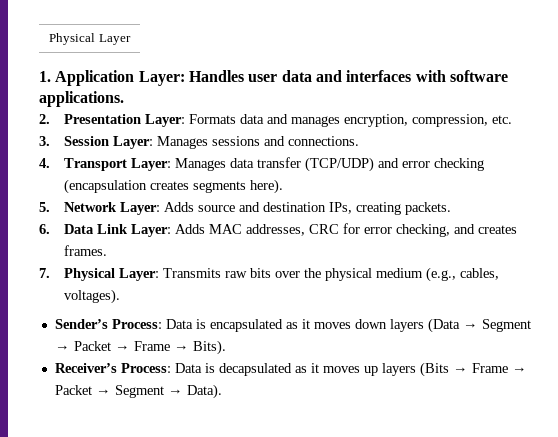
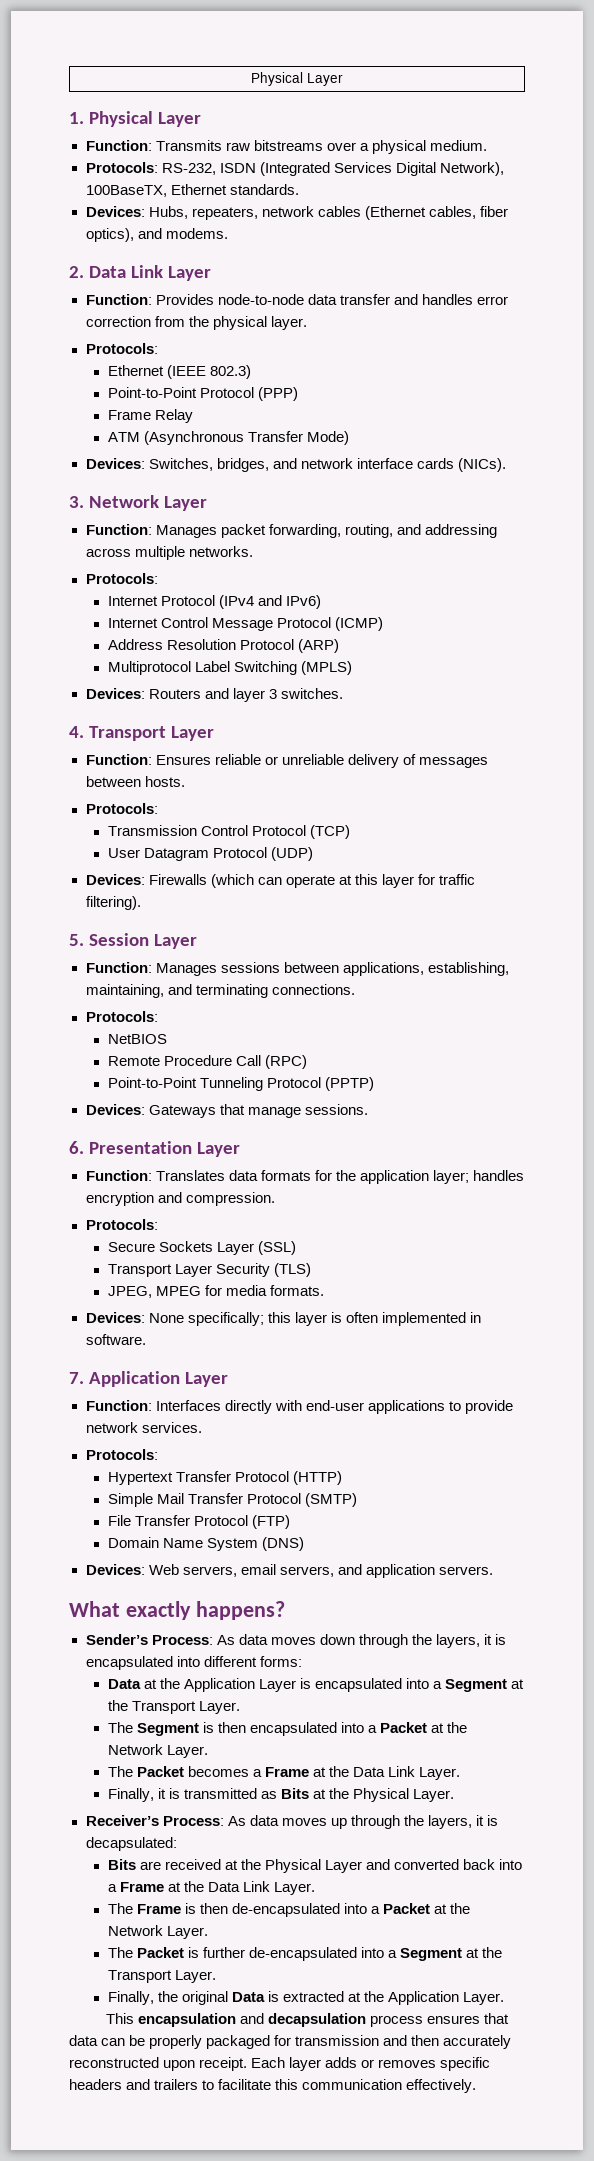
[55,70,508,86] [39,91,124,107] [39,114,512,127] [39,136,359,149] [39,157,484,172] [63,179,283,194] [39,202,451,215] [39,223,517,237] [63,245,107,256] [39,267,499,282] [63,289,120,304] [54,318,531,333] [54,340,226,355] [54,362,527,377] [54,384,222,399] Application Layer: Handles user data and interfaces with software applications. // 2. Presentation Layer: Formats data and manages encryption, compression, etc. // 3. Session Layer: Manages sessions and connections. // 4. Transport Layer: Manages data transfer (TCP/UDP) and error checking (encapsulation creates segments here). // 5. Network Layer: Adds source and destination IPs, creating packets. // 6. Data Link Layer: Adds MAC addresses, CRC for error checking, and creates frames. // 7. Physical Layer: Transmits raw bits over the physical medium (e.g., cables, voltages). // Sender’s Process: Data is encapsulated as it moves down layers (Data → Segment → Packet → Frame → Bits). // Receiver’s Process: Data is decapsulated as it moves up layers (Bits → Frame → Packet → Segment → Data). -> [88,111,201,127] [85,140,487,154] [85,162,504,176] [85,184,299,197] [85,206,508,220] [85,228,228,242] [69,265,211,281] [85,294,508,305] [85,316,307,330] [85,343,158,354] [107,365,251,379] [107,387,298,401] [107,409,193,423] [107,431,349,445] [85,458,506,472] [69,495,207,511] [85,524,497,538] [85,546,253,560] [85,573,158,584] [107,595,321,609] [107,617,383,631] [107,639,339,653] [107,661,352,675] [85,688,343,702] [69,726,214,741] [85,754,488,768] [85,776,185,787] [85,803,158,814] [107,825,350,839] [107,847,313,861] [85,874,475,888] [85,896,141,910] [69,933,197,949] [85,962,509,976] [85,984,355,998] [85,1011,158,1022] [107,1034,167,1044] [107,1055,307,1069] [107,1077,374,1091] [85,1104,368,1118] [69,1141,240,1157] [85,1170,524,1184] [85,1192,275,1206] [85,1219,158,1230] [107,1241,296,1255] [107,1263,311,1277] [107,1285,324,1298] [85,1312,481,1326] [85,1334,146,1345] [69,1371,228,1387] [85,1400,513,1414] [85,1422,202,1433] [85,1449,158,1460] [107,1471,342,1485] [107,1493,357,1507] [107,1515,290,1529] [107,1537,304,1551] [85,1564,493,1578] [69,1601,285,1620] [85,1634,507,1648] [85,1656,302,1670] [107,1678,524,1692] [107,1700,240,1714] [107,1722,467,1736] [107,1744,208,1758] [107,1766,460,1780] [107,1788,454,1802] [85,1815,499,1829] [85,1837,177,1851] [107,1859,522,1873] [107,1881,315,1895] [107,1903,470,1917] [107,1925,208,1939] [107,1947,502,1961] [107,1970,216,1983] [107,1991,504,2005] [105,2013,510,2027] [69,2035,512,2049] [69,2057,491,2071] [69,2079,477,2093] Physical Layer // Function: Transmits raw bitstreams over a physical medium. // Protocols: RS-232, ISDN (Integrated Services Digital Network), 100BaseTX, Ethernet standards. // Devices: Hubs, repeaters, network cables (Ethernet cables, fiber optics), and modems. // 2. Data Link Layer // Function: Provides node-to-node data transfer and handles error correction from the physical layer. // Protocols: // Ethernet (IEEE 802.3) // Point-to-Point Protocol (PPP) // Frame Relay // ATM (Asynchronous Transfer Mode) // Devices: Switches, bridges, and network interface cards (NICs). // 3. Network Layer // Function: Manages packet forwarding, routing, and addressing across multiple networks. // Protocols: // Internet Protocol (IPv4 and IPv6) // Internet Control Message Protocol (ICMP) // Address Resolution Protocol (ARP) // Multiprotocol Label Switching (MPLS) // Devices: Routers and layer 3 switches. // 4. Transport Layer // Function: Ensures reliable or unreliable delivery of messages between hosts. // Protocols: // Transmission Control Protocol (TCP) // User Datagram Protocol (UDP) // Devices: Firewalls (which can operate at this layer for traffic filtering). // 5. Session Layer // Function: Manages sessions between applications, establishing, maintaining, and terminating connections. // Protocols: // NetBIOS // Remote Procedure Call (RPC) // Point-to-Point Tunneling Protocol (PPTP) // Devices: Gateways that manage sessions. // 6. Presentation Layer // Function: Translates data formats for the application layer; handles encryption and compression. // Protocols: // Secure Sockets Layer (SSL) // Transport Layer Security (TLS) // JPEG, MPEG for media formats. // Devices: None specifically; this layer is often implemented in software. // 7. Application Layer // Function: Interfaces directly with end-user applications to provide network services. // Protocols: // Hypertext Transfer Protocol (HTTP) // Simple Mail Transfer Protocol (SMTP) // File Transfer Protocol (FTP) // Domain Name System (DNS) // Devices: Web servers, email servers, and application servers. // What exactly happens? // Sender’s Process: As data moves down through the layers, it is encapsulated into different forms: // Data at the Application Layer is encapsulated into a Segment at the Transport Layer. // The Segment is then encapsulated into a Packet at the Network Layer. // The Packet becomes a Frame at the Data Link Layer. // Finally, it is transmitted as Bits at the Physical Layer. // Receiver’s Process: As data moves up through the layers, it is decapsulated: // Bits are received at the Physical Layer and converted back into a Frame at the Data Link Layer. // The Frame is then de-encapsulated into a Packet at the Network Layer. // The Packet is further de-encapsulated into a Segment at the Transport Layer. // Finally, the original Data is extracted at the Application Layer. // This encapsulation and decapsulation process ensures that data can be properly packaged for transmission and then accurately reconstructed upon receipt. Each layer adds or removes specific headers and trailers to facilitate this communication effectively.

